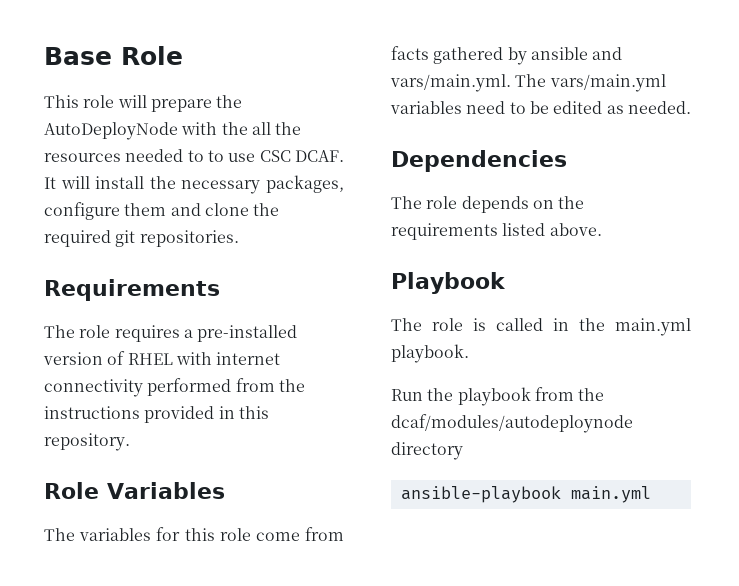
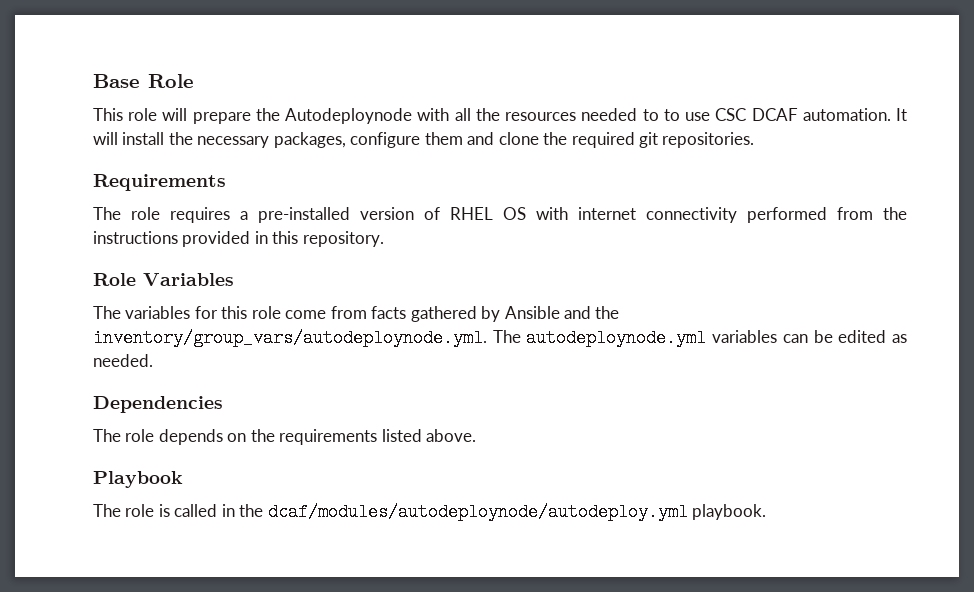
[44,122,248,140] AutoDeployNode with the -> [285,108,450,124] Autodeploynode with
[295,150,344,162] DCAF. -> [751,108,891,121] DCAF automation.
(173, 359) none -> [503,207,526,220] OS
[530,47,623,60] [390,74,666,92] [390,101,526,114] ansible and vars/main.yml. The vars/main.yml variables need to -> [504,306,620,319] [93,329,808,347] Ansible and the inventory/group_vars/autodeploynode.yml. The autodeploynode.yml variables can
[615,318,691,336] main.yml -> [267,503,688,521] dcaf/modules/autodeploynode/autodeploy.yml
[391,387,605,406] [391,414,633,433] [391,442,463,460] [400,486,651,503] // Run the playbook from the dcaf/modules/autodeploynode directory // ansible-playbook main.yml -> (767, 512) none

